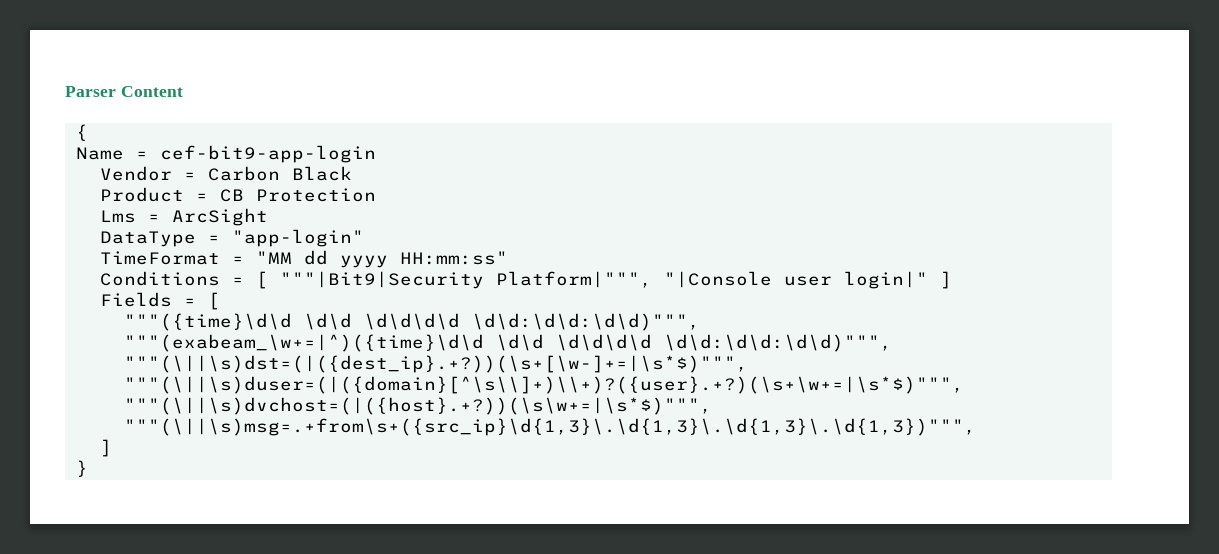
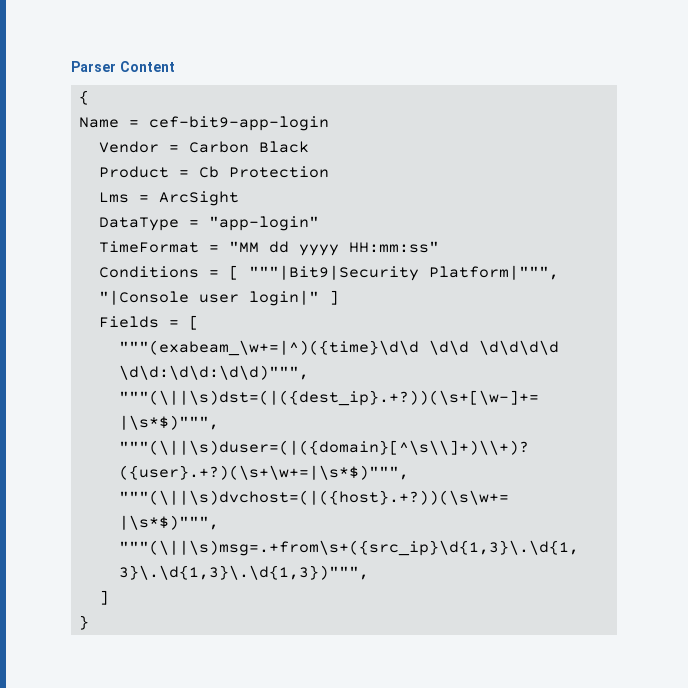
[219,189,244,202] CB -> [199,166,220,178] Cb
[123,313,700,331] // """({time}\d\d \d\d \d\d\d\d \d\d:\d\d:\d\d)""", -> (200, 322) none

